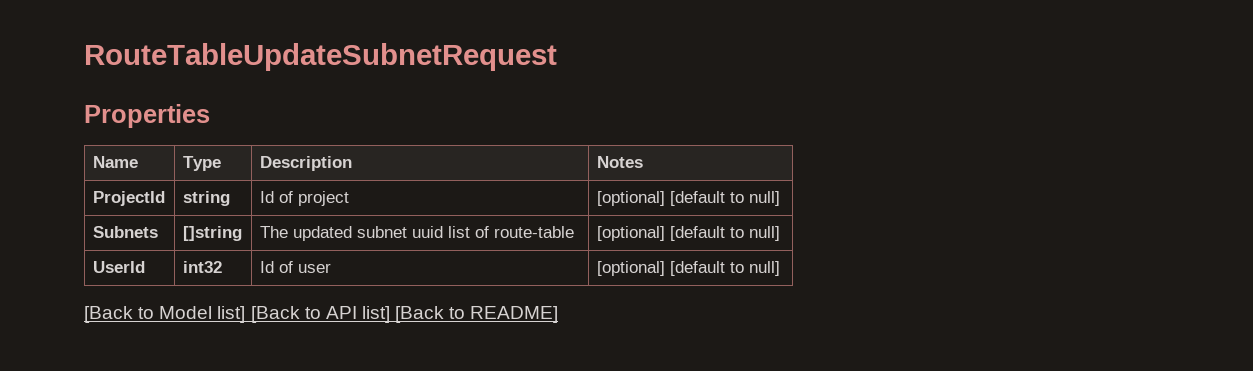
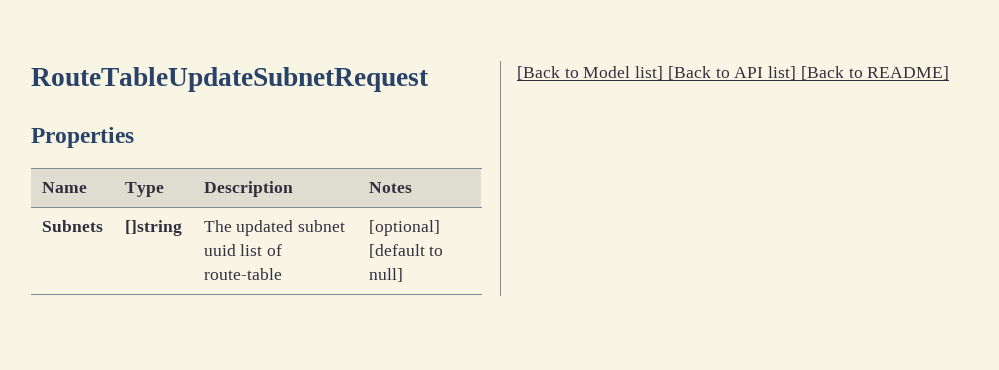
[92,191,165,206] [182,191,230,206] [259,191,349,206] [596,191,780,206] // ProjectId | string | Id of project | [optional] [default to null] -> (412, 187) none
[92,261,145,273] [182,261,222,273] [259,261,331,273] [596,261,780,276] // UserId | int32 | Id of user | [optional] [default to null] -> (403, 275) none

